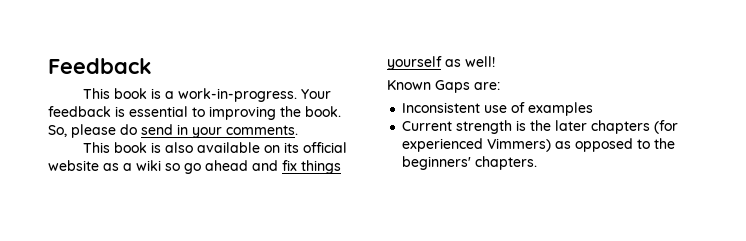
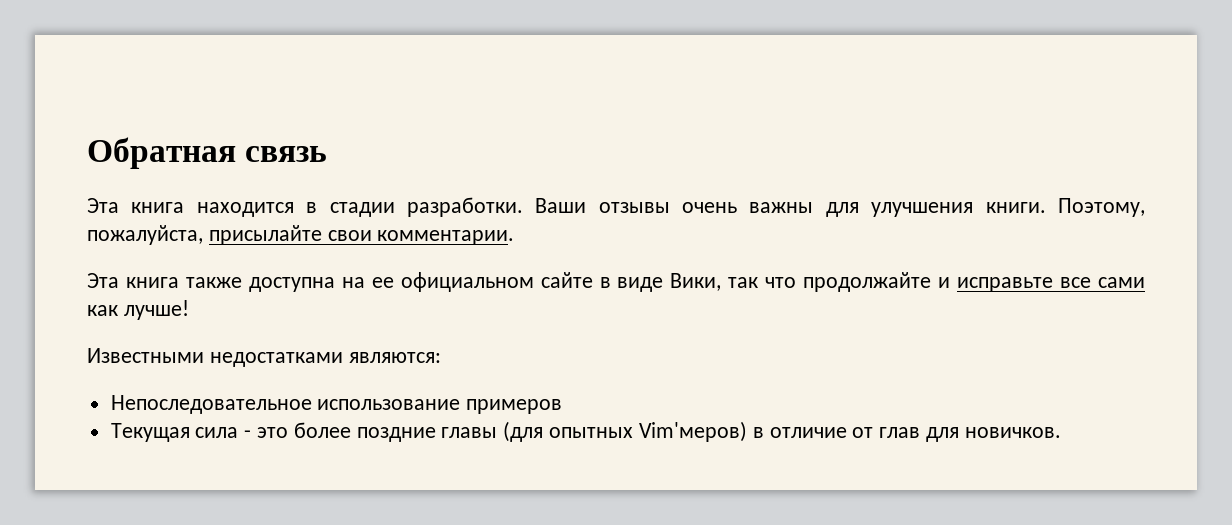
[48,58,152,74] [82,88,331,102] [48,106,341,120] [48,124,298,138] [82,142,347,153] [48,160,341,174] [387,56,495,70] [387,80,500,93] [402,102,594,116] [402,120,679,134] [402,138,676,152] [402,156,538,170] Feedback // This book is a work-in-progress. Your feedback is essential to improving the book. So, please do send in your comments. // This book is also available on its official website as a wiki so go ahead and fix things yourself as well! // Known Gaps are: // Inconsistent use of examples // Current strength is the later chapters (for experienced Vimmers) as opposed to the beginners' chapters. -> [87,137,328,169] [87,197,1145,217] [87,225,515,245] [87,272,1146,292] [87,300,189,320] [87,348,441,367] [110,395,563,414] [110,421,1061,442] Обратная связь // Эта книга находится в стадии разработки. Ваши отзывы очень важны для улучшения книги. Поэтому, пожалуйста, присылайте свои комментарии. // Эта книга также доступна на ее официальном сайте в виде Вики, так что продолжайте и исправьте все сами как лучше! // Известными недостатками являются: // Непоследовательное использование примеров // Текущая сила - это более поздние главы (для опытных Vim'меров) в отличие от глав для новичков.

